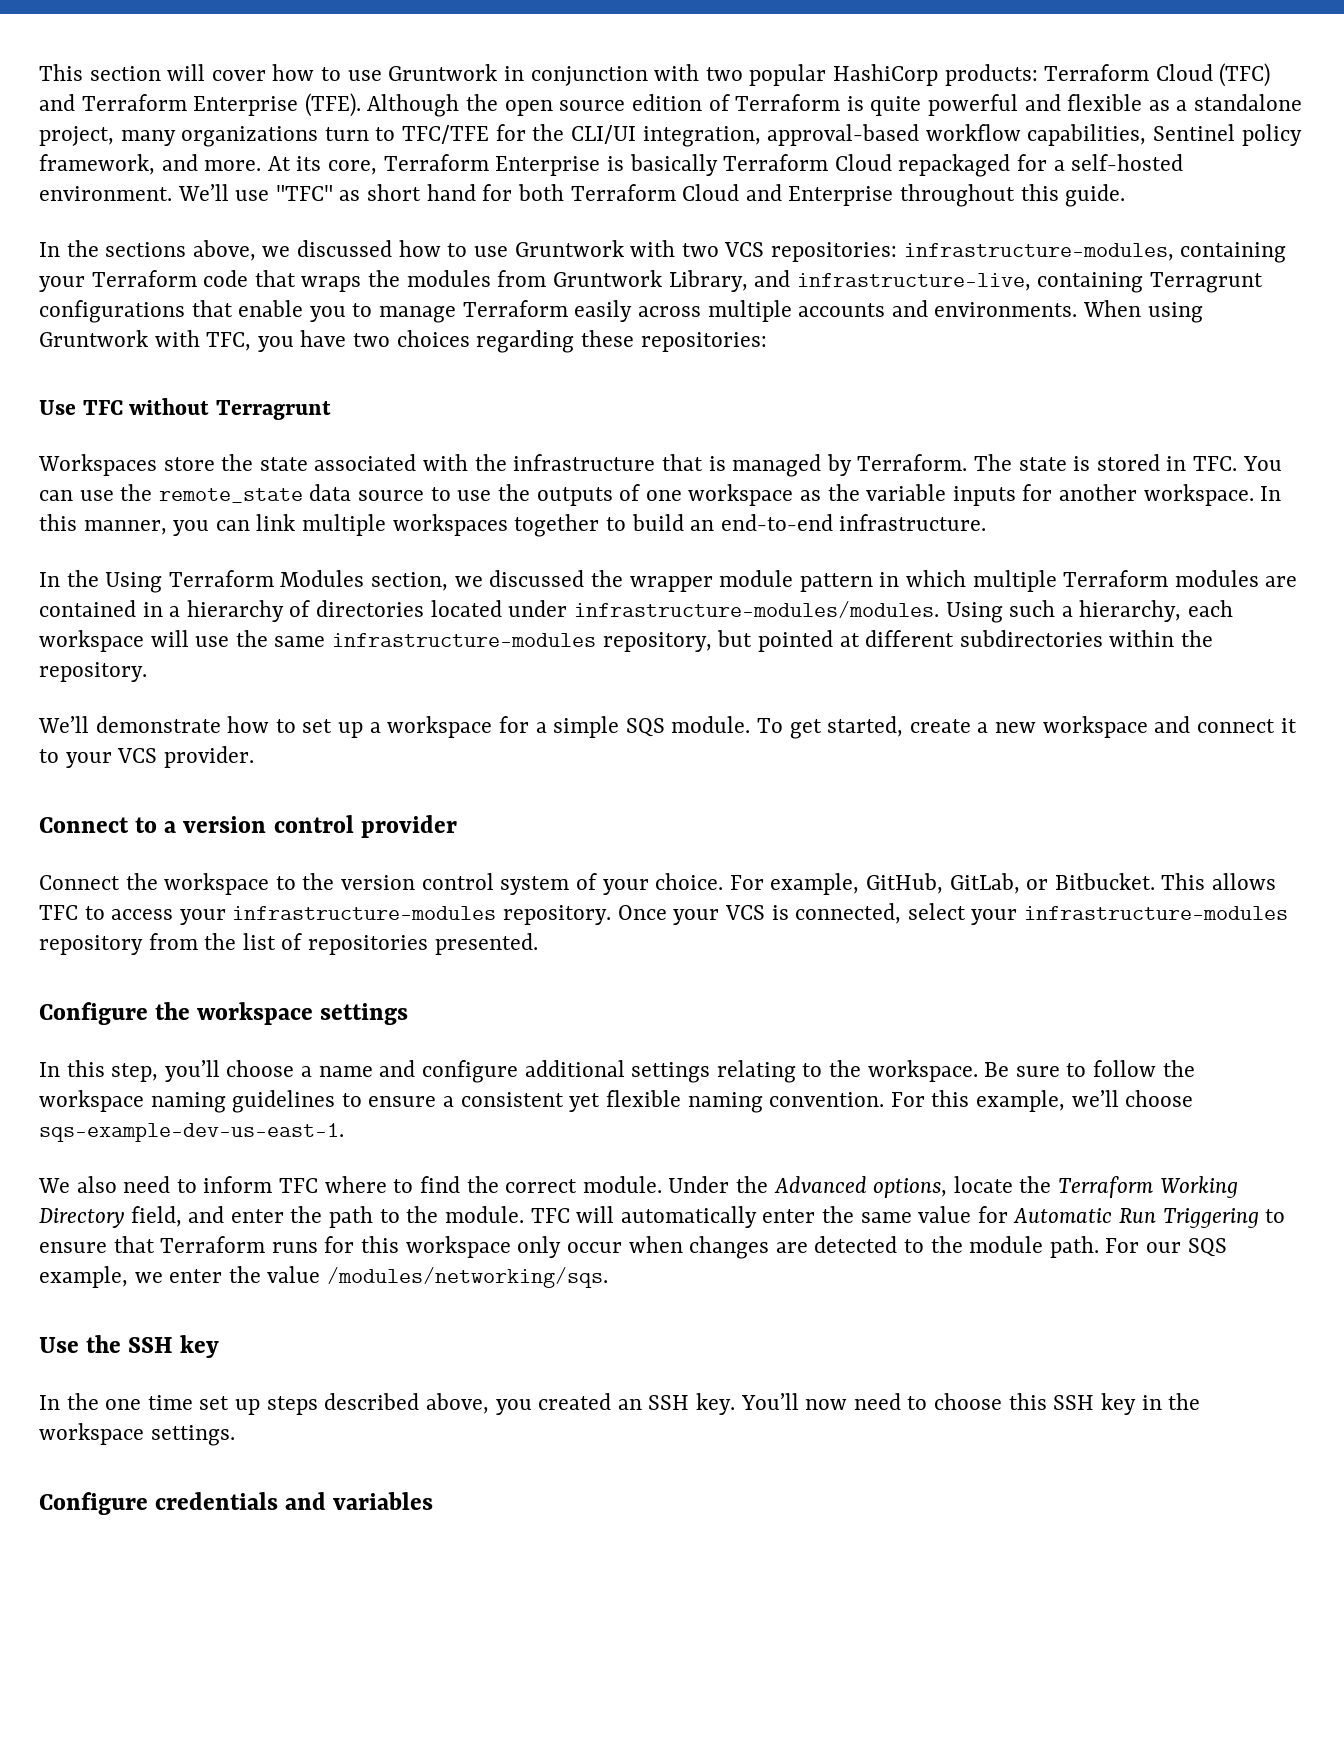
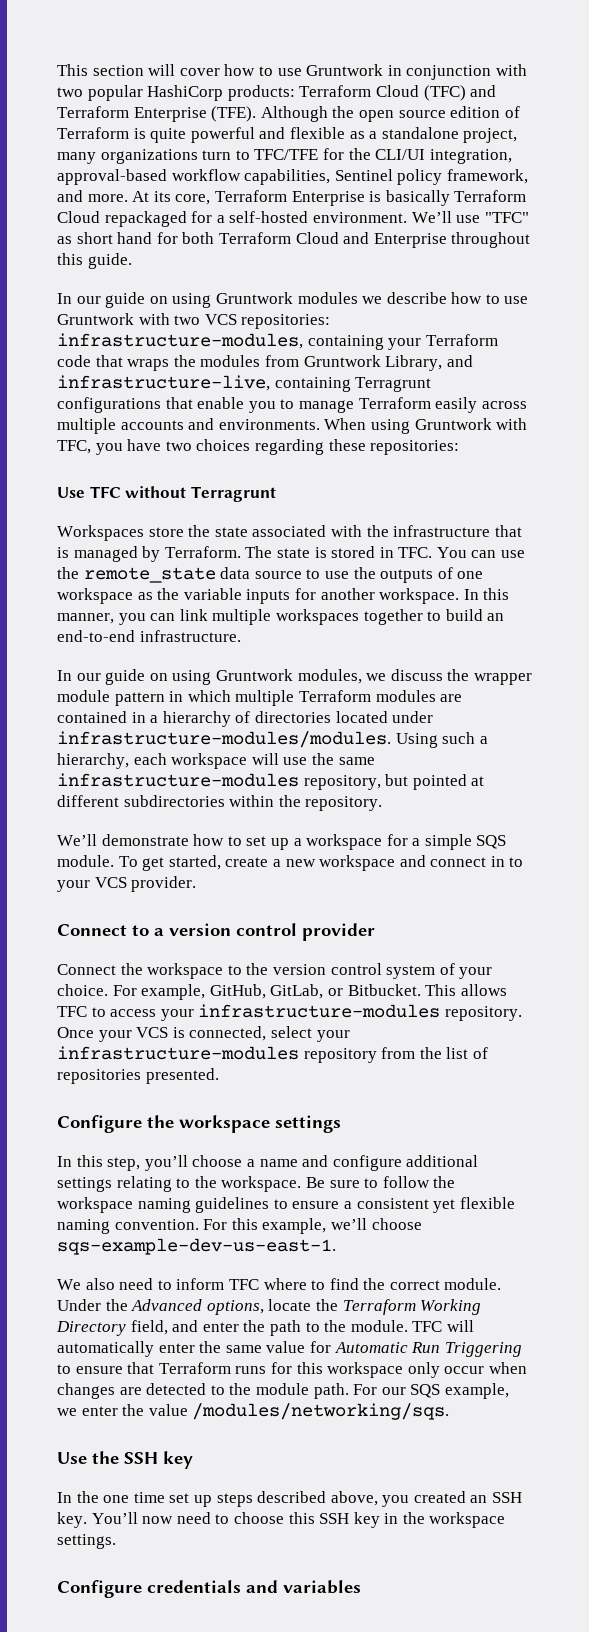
[66,240,393,261] the sections above, we discussed -> [76,292,447,308] our guide on using Gruntwork modules we describe
[66,570,585,593] the Using Terraform Modules section, we discussed -> [76,669,443,685] our guide on using Gruntwork modules, we discuss
[1280,718,1297,733] it -> [490,856,505,867] in

